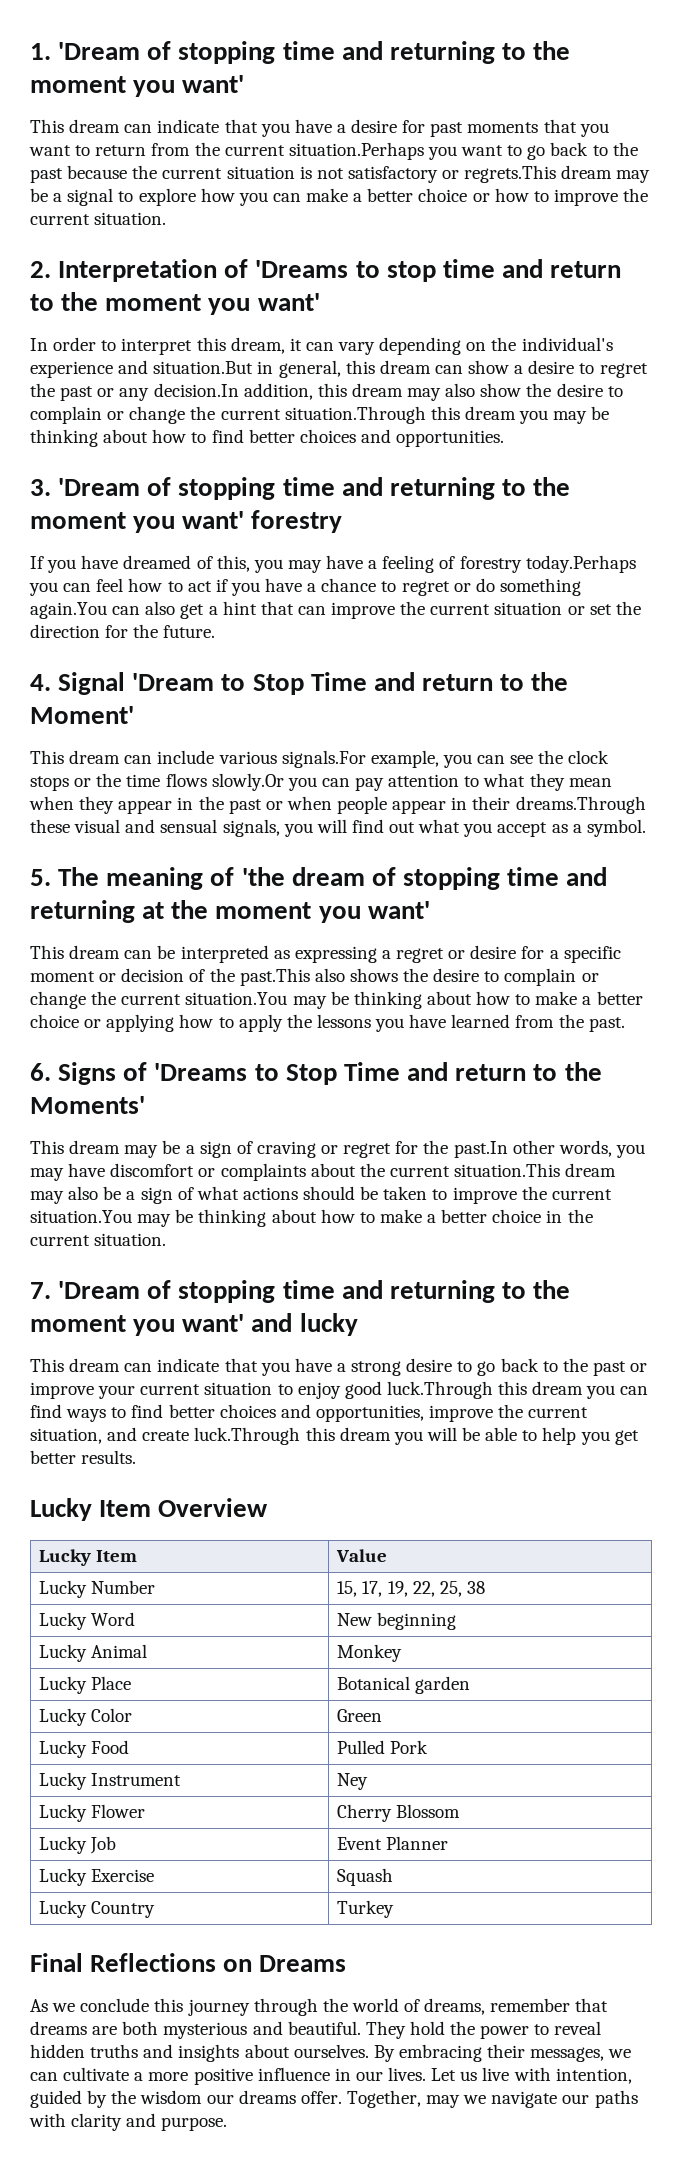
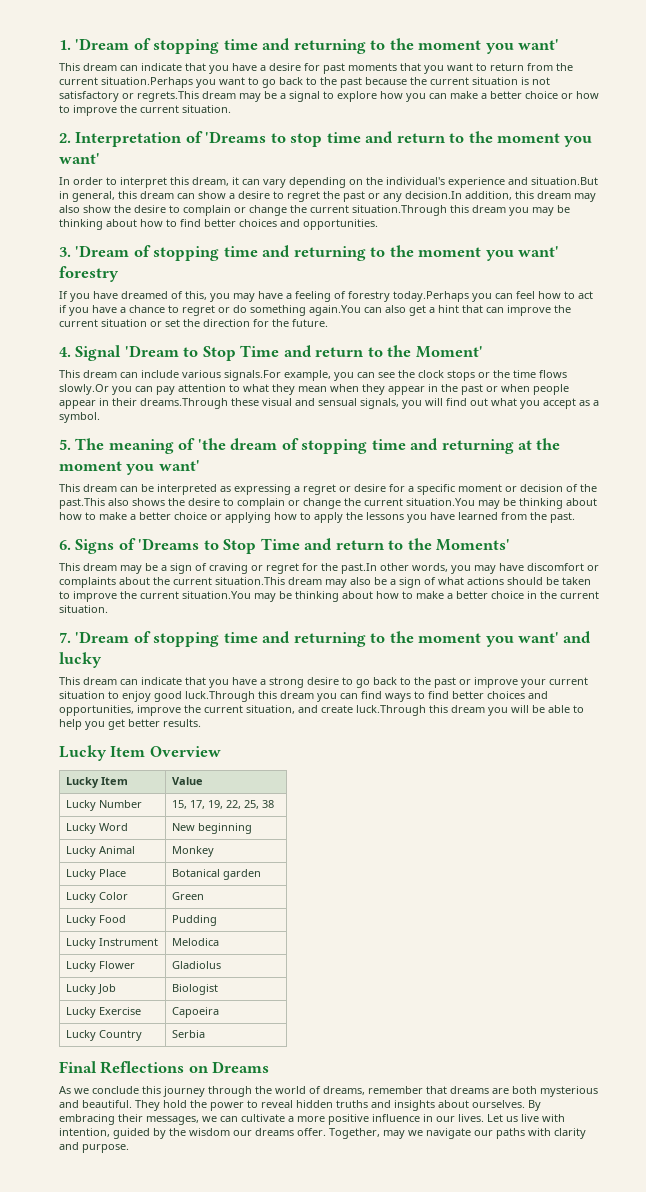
[337,1740,429,1754] Pulled Pork -> [171,915,217,926] Pudding
[337,1773,369,1790] Ney -> [171,938,219,946] Melodica
[337,1804,461,1822] Cherry Blossom -> [171,961,221,969] Gladiolus
[337,1836,449,1850] Event Planner -> [171,984,218,995] Biologist
[337,1868,394,1886] Squash -> [171,1007,219,1018] Capoeira
[337,1900,395,1918] Turkey -> [171,1030,205,1038] Serbia

